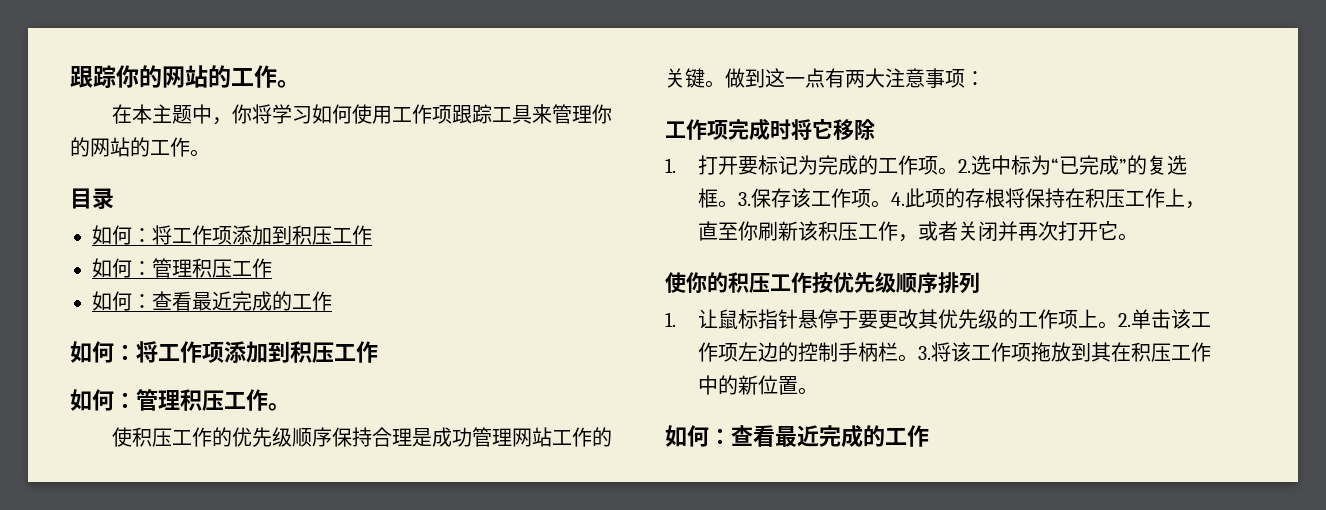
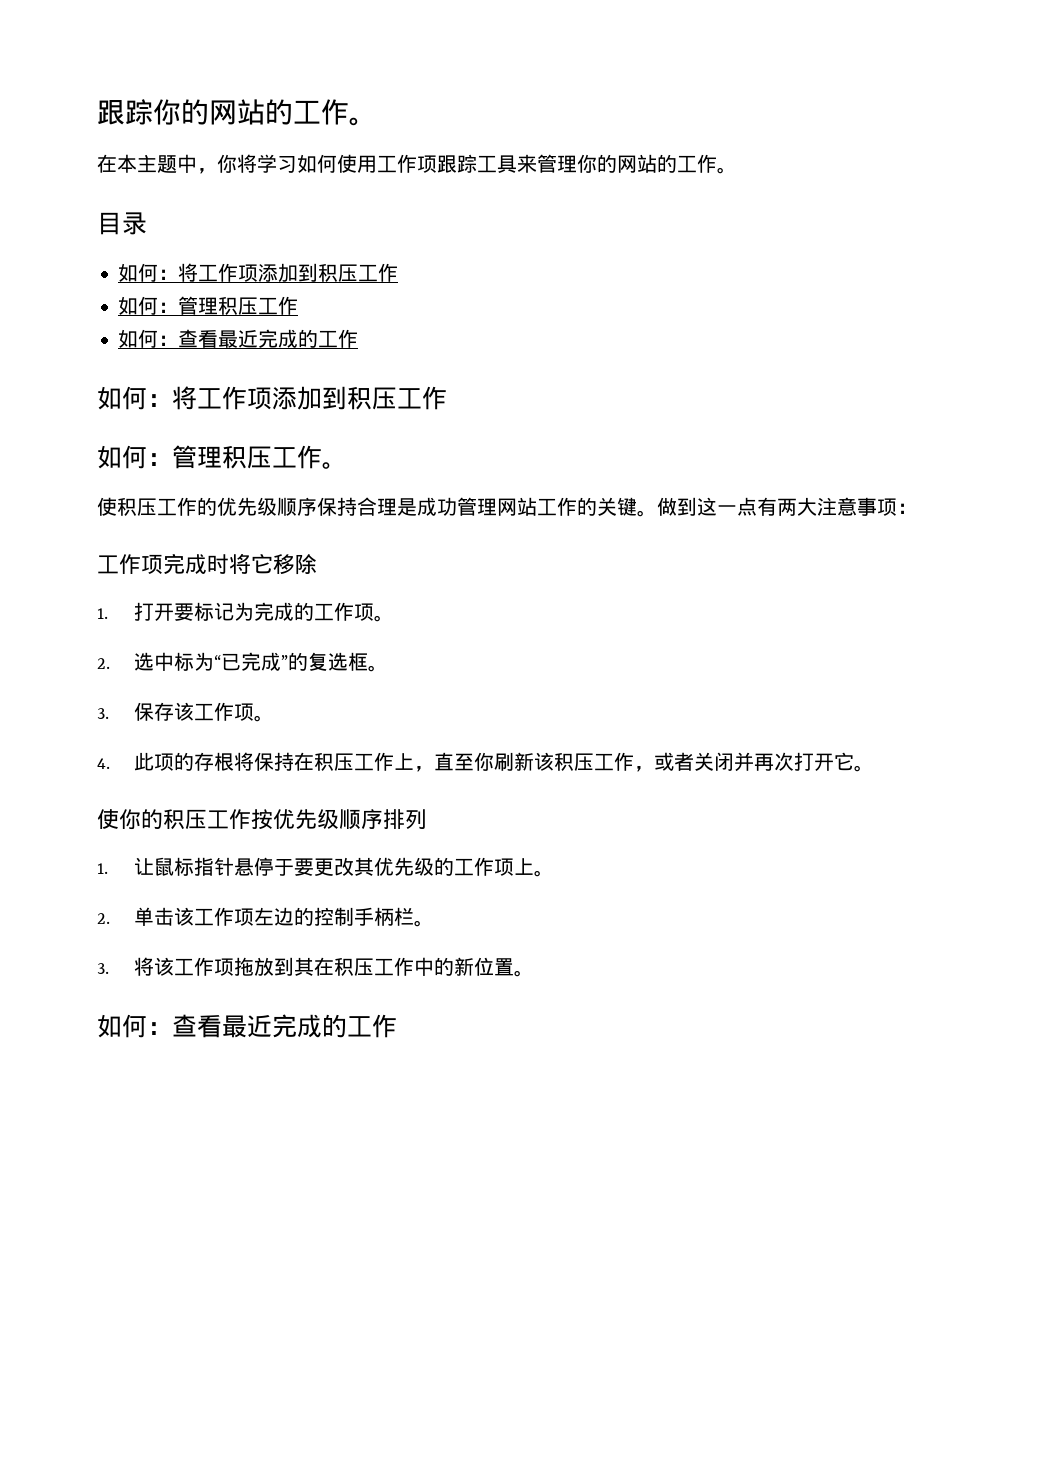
(959, 171) none -> (395, 618) //
(739, 204) none -> (389, 668) //
(892, 204) none -> (275, 718) //
(1119, 325) none -> (555, 873) //
(919, 358) none -> (435, 923) //

